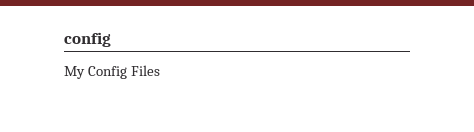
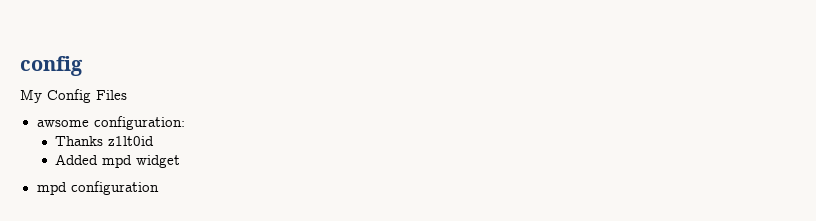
(160, 70) none -> [36,116,185,130] [55,136,155,146] [55,154,181,168] [36,181,159,195] // awsome configuration: // Thanks z1lt0id // Added mpd widget // mpd configuration

